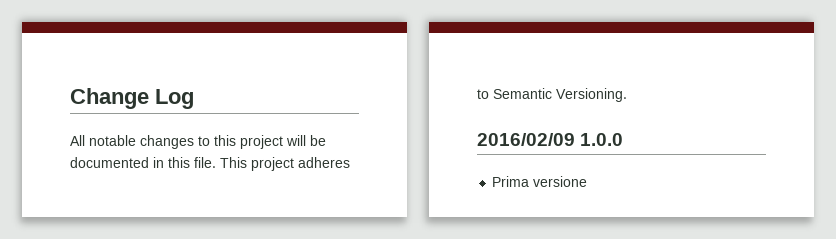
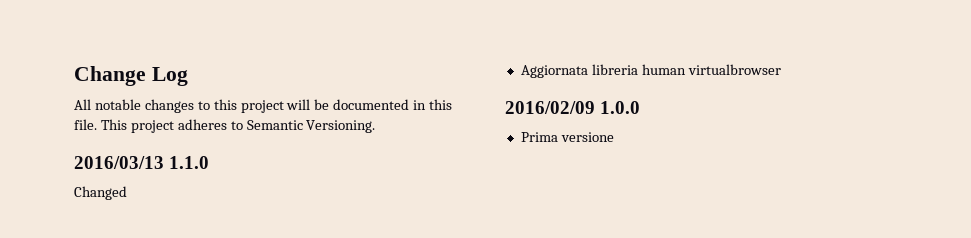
(627, 95) none -> [74,156,210,169] [74,186,127,200] [520,64,781,78] // 2016/03/13 1.1.0 // Changed // Aggiornata libreria human virtualbrowser

